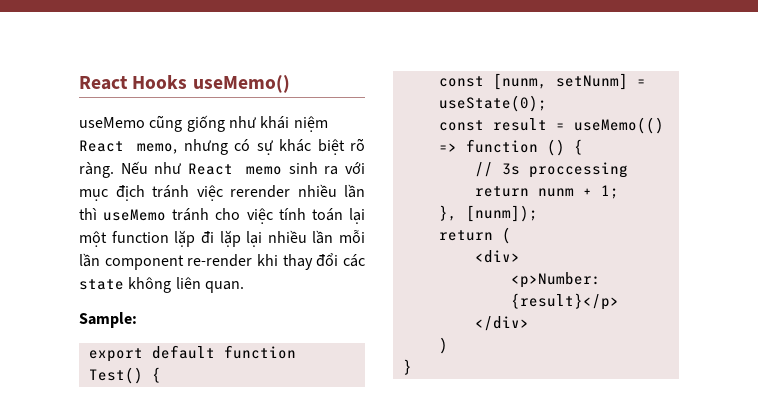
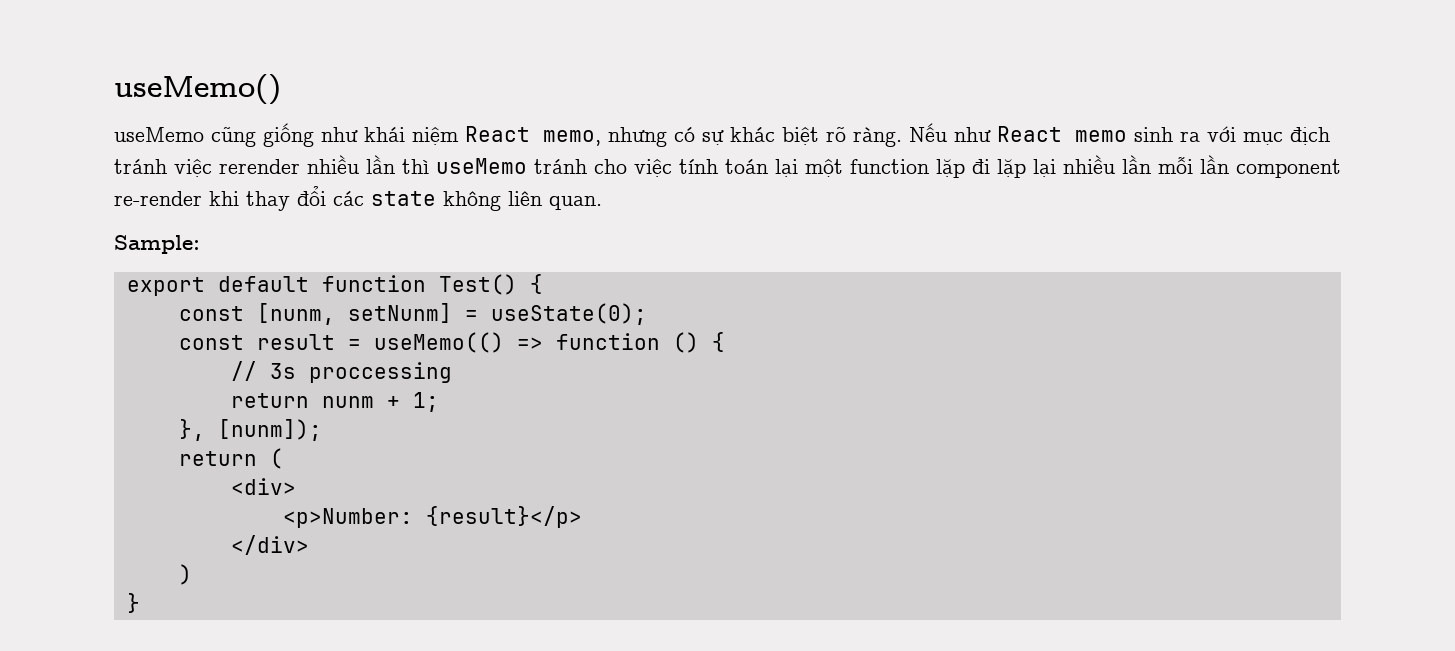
[79,75,188,90] React Hooks -> (114, 89) none

